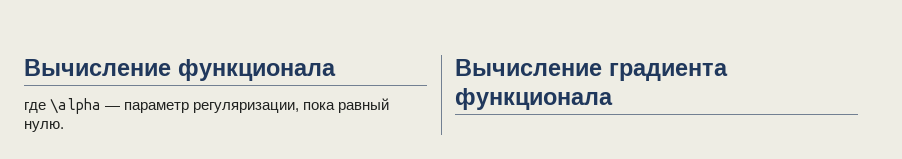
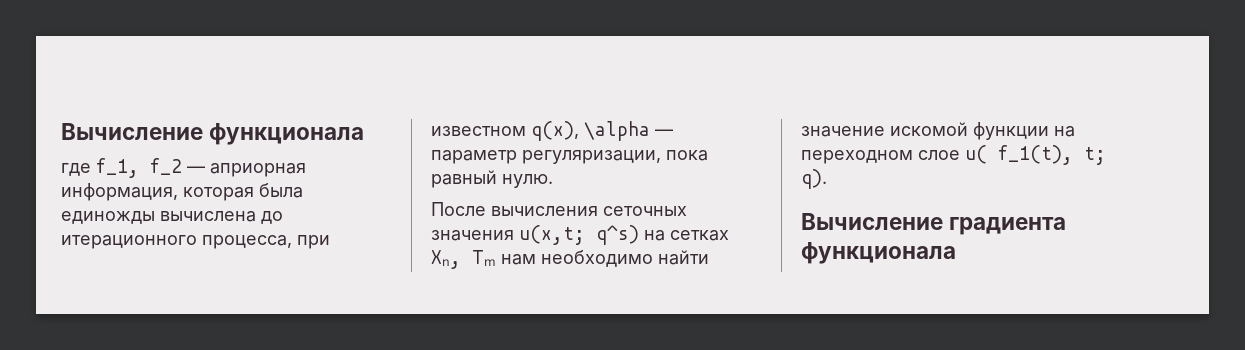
(46, 107) none -> [96,158,306,178] [61,183,303,201] [61,211,283,224] [61,235,330,249] [431,121,579,141] f_1, f_2 — априорная информация, которая была единожды вычислена до итерационного процесса, при известном q(x),
(64, 126) none -> [431,202,687,216] [431,225,729,245] [431,250,709,269] [801,122,1075,140] [801,145,1106,165] [801,169,827,189] // После вычисления сеточных значения u(x,t; q^s) на сетках Xₙ, Tₘ нам необходимо найти значение искомой функции на переходном слое u( f_1(t), t; q).

